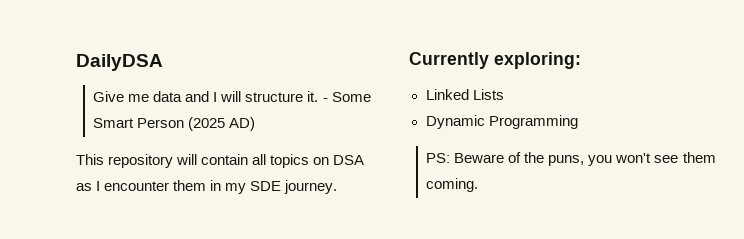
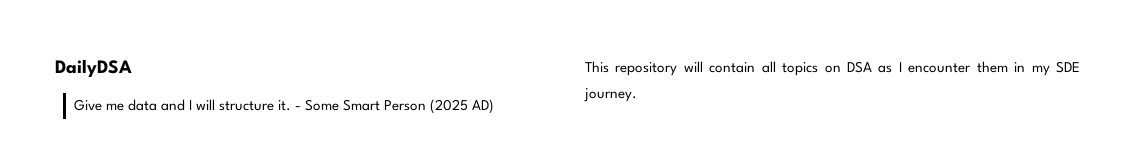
[409,52,581,69] [425,89,504,100] [425,115,578,129] [426,152,716,166] [426,178,479,192] // Currently exploring: // Linked Lists // Dynamic Programming // PS: Beware of the puns, you won't see them coming. -> (637, 95) none

